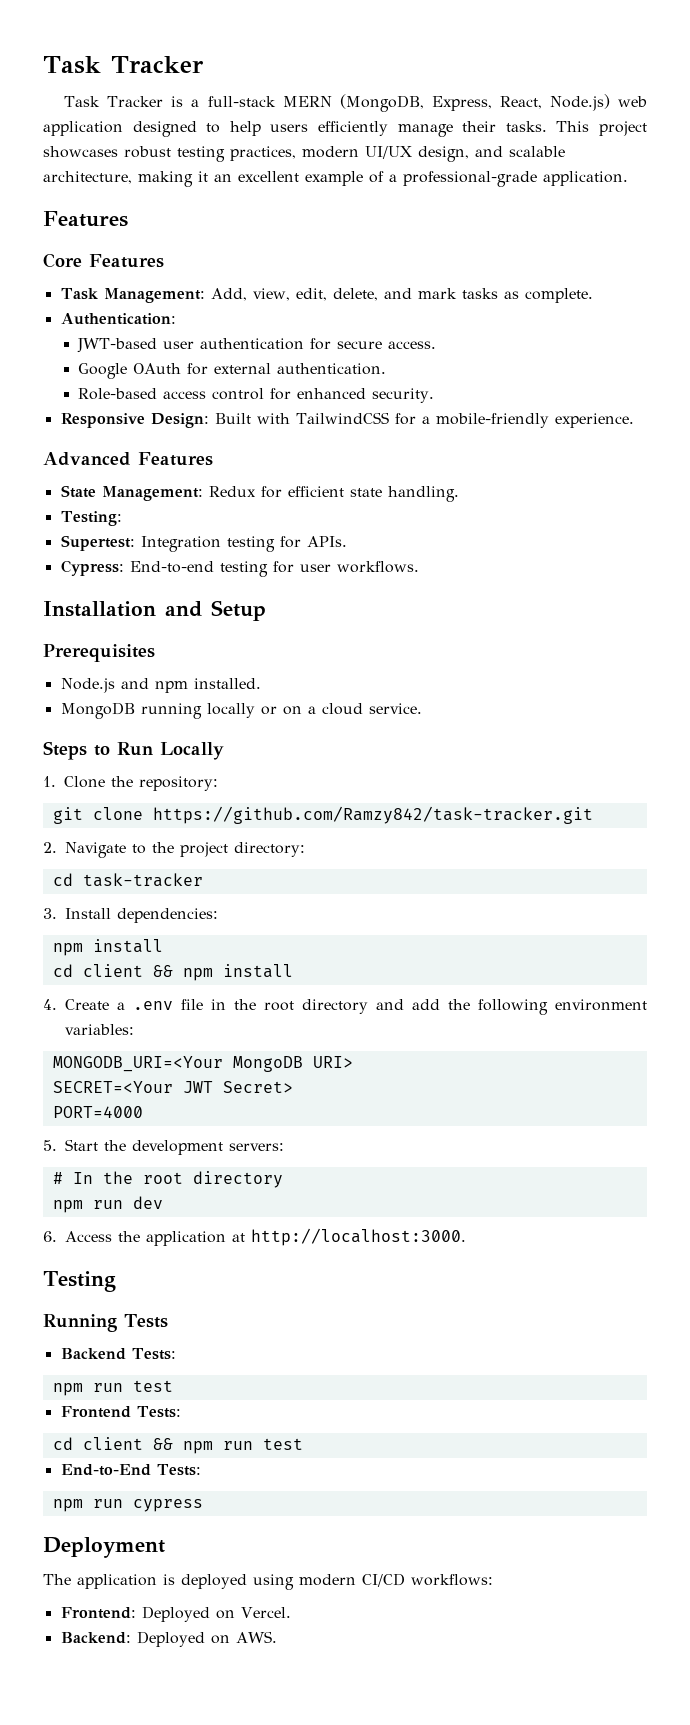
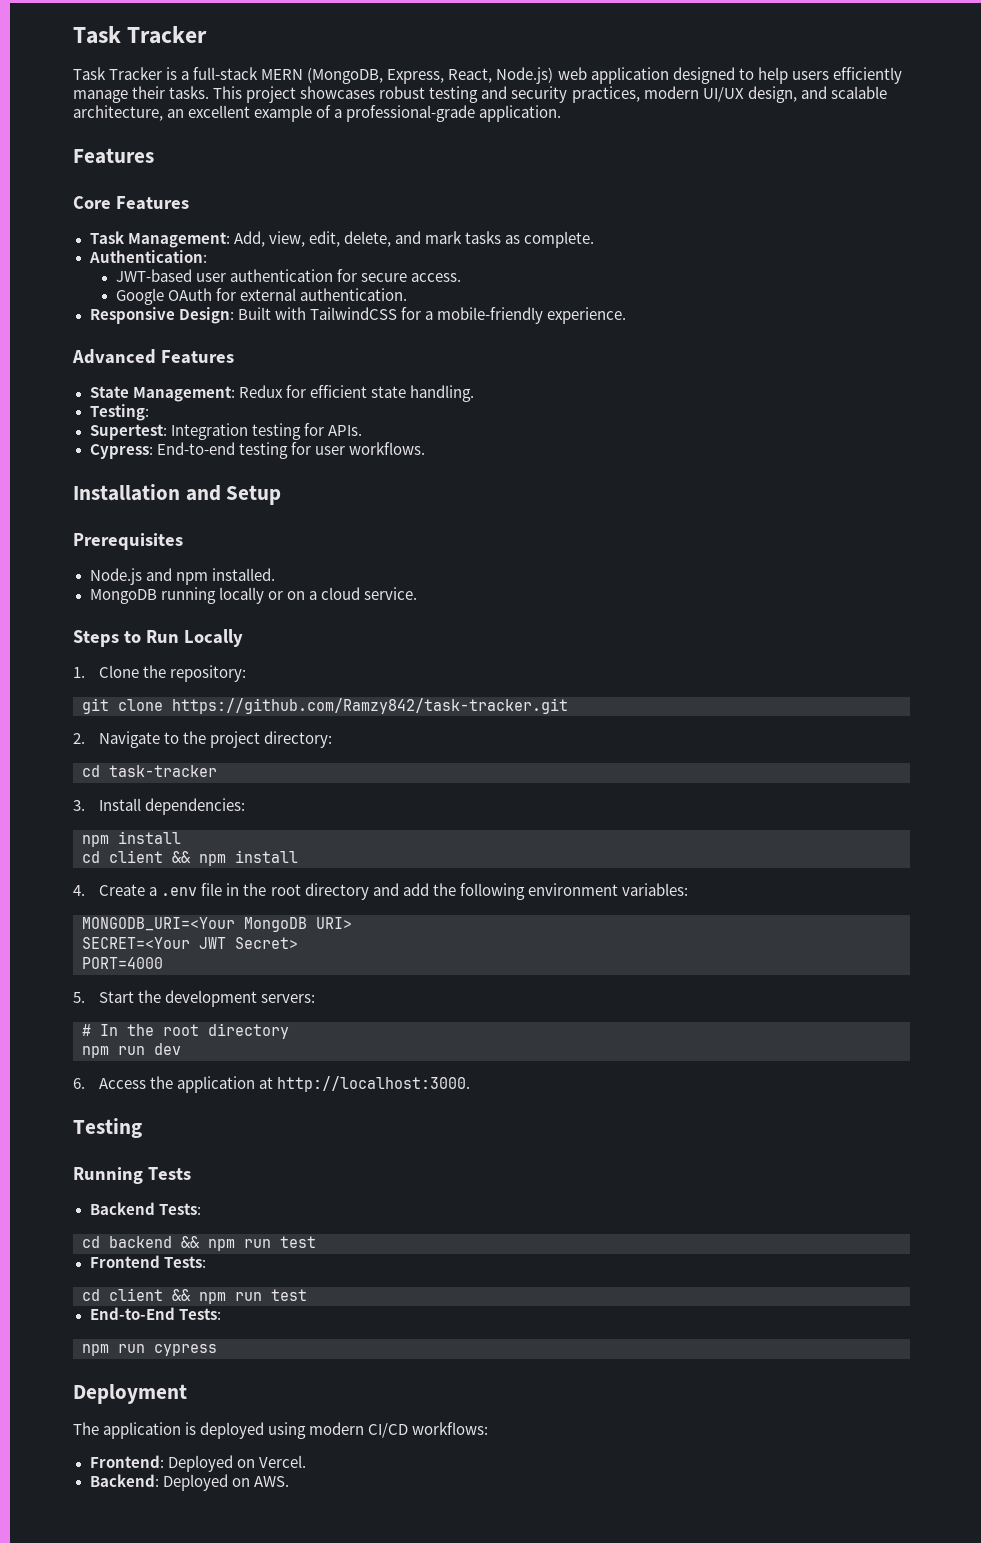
(225, 154) none -> [481,86,568,103] and security
[138,171,208,187] making it -> (163, 113) none
[78,388,435,403] // Role-based access control for enhanced security. -> (407, 294) none
(176, 1354) none -> [82,1236,200,1248] cd backend &&

